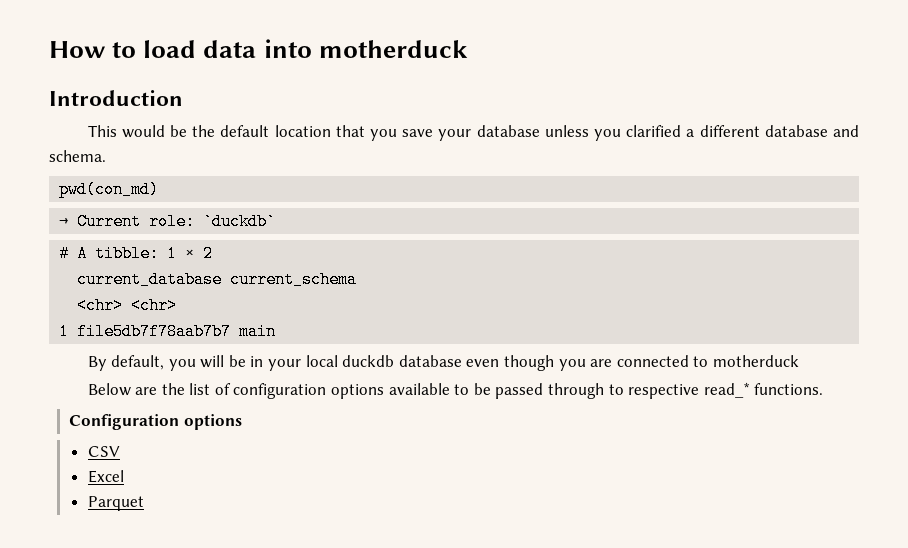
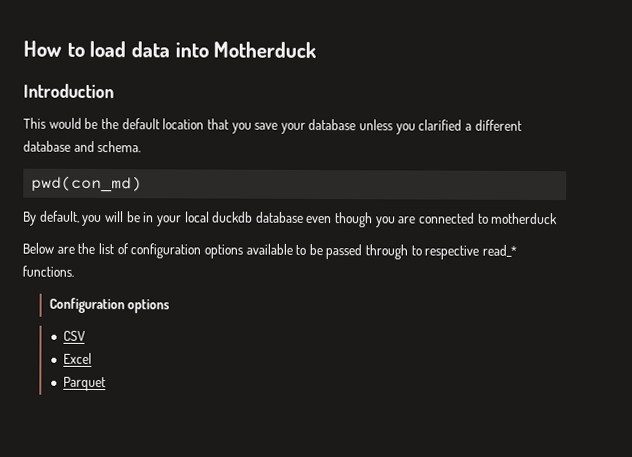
[318,40,468,58] motherduck -> [213,41,318,59] Motherduck
[59,213,277,230] [59,245,214,262] [77,271,358,288] [77,297,178,314] [59,323,277,340] // → Current role: `duckdb` // # A tibble: 1 × 2 // current_database current_schema // <chr> <chr> // 1 file5db7f78aab7b7 main -> (143, 184) none

